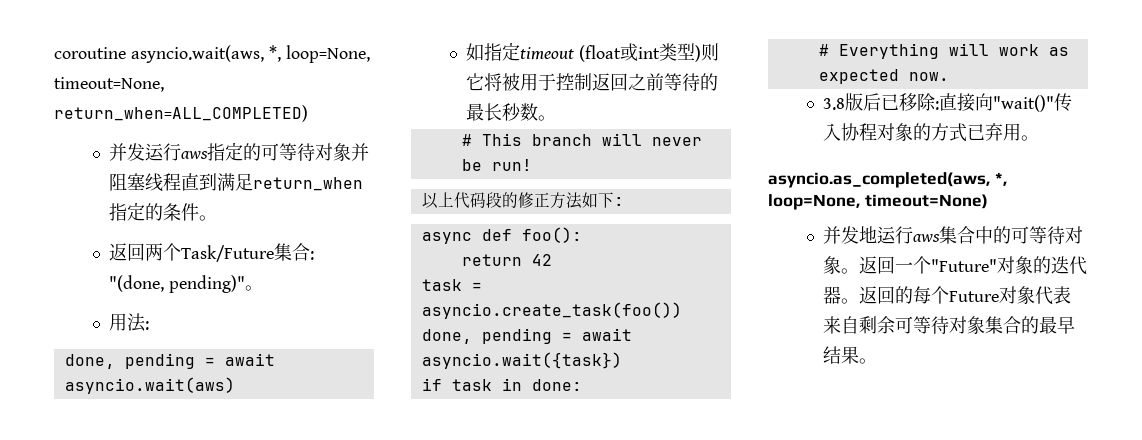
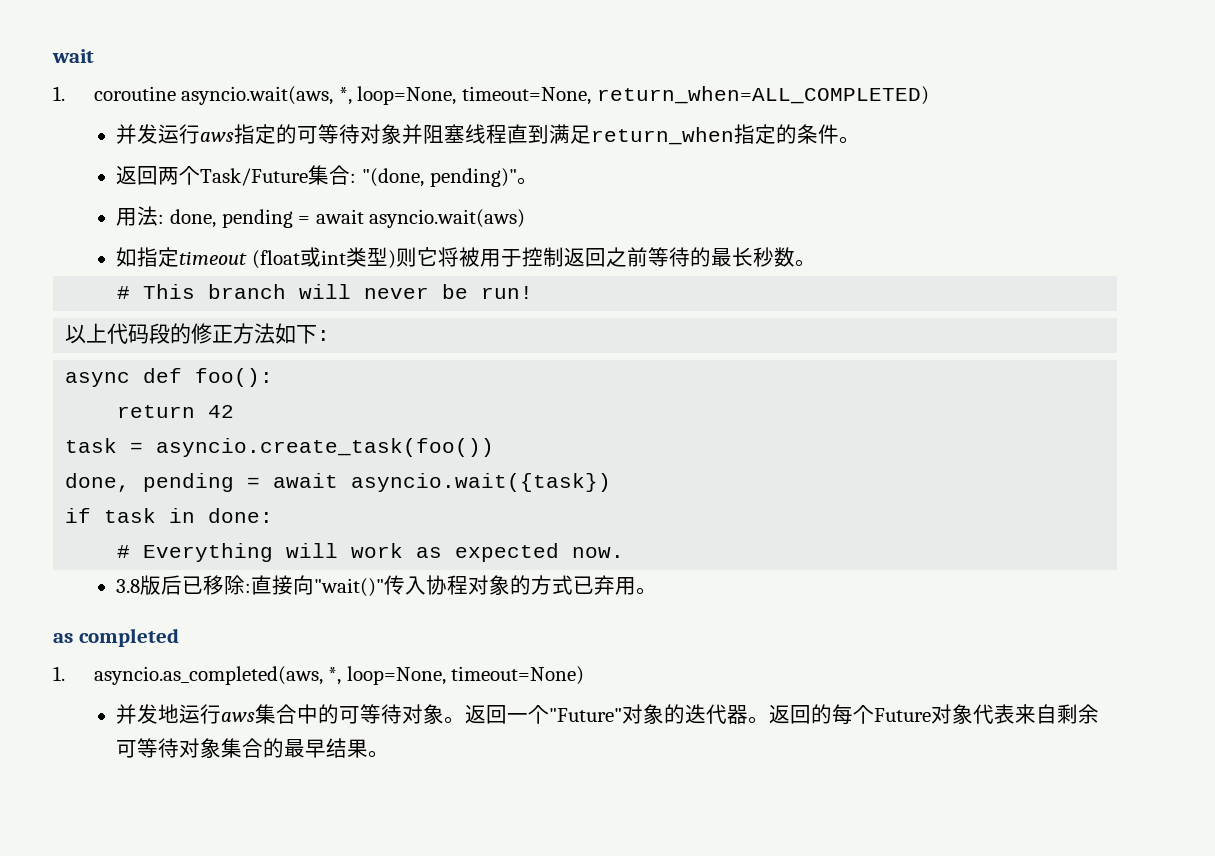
(54, 53) none -> [52,49,94,63] [53,86,65,101] wait // 1.
(150, 325) // -> (165, 219) none
(1040, 138) none -> [53,628,179,647] [53,666,65,681] as completed // 1.

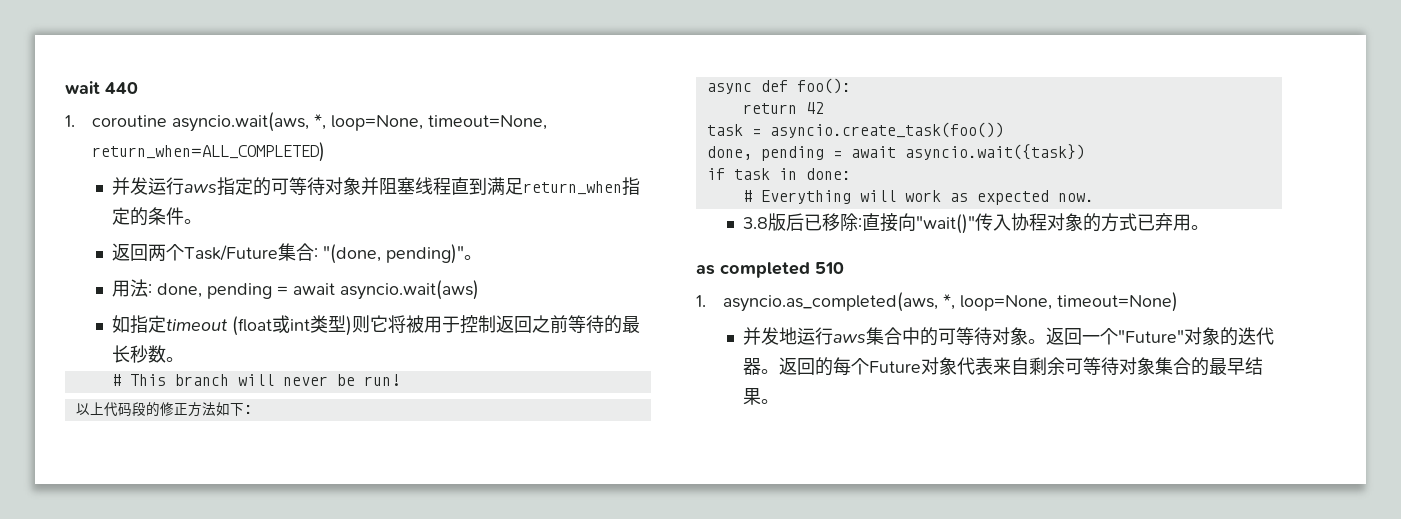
(94, 56) none -> [105,82,138,94] 440
(179, 637) none -> [815,262,844,274] 510

